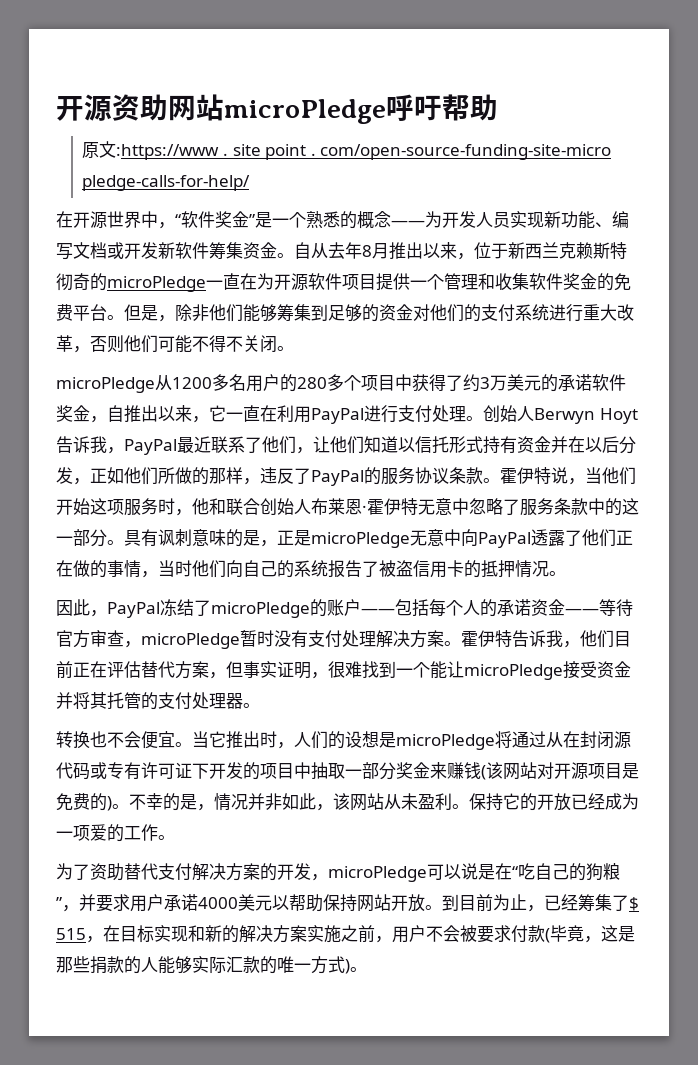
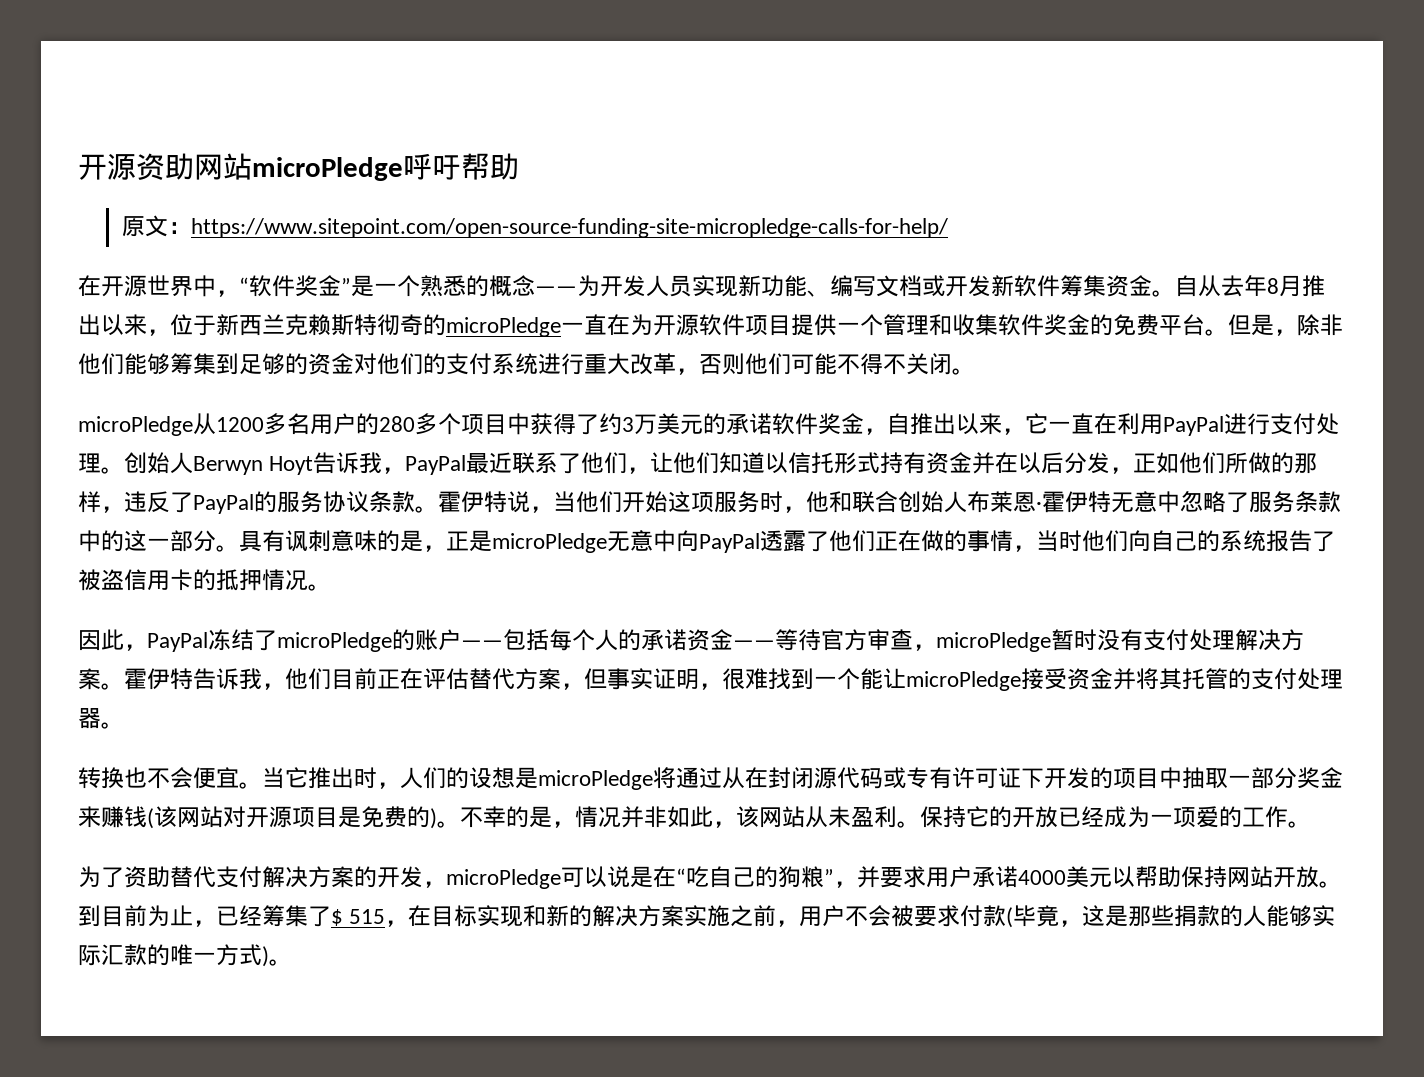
[116,144,612,160] [82,175,251,191] :https://www . site point . com/open-source-funding-site-micro pledge-calls-for-help/ -> [168,218,949,238] ：https://www.sitepoint.com/open-source-funding-site-micropledge-calls-for-help/

